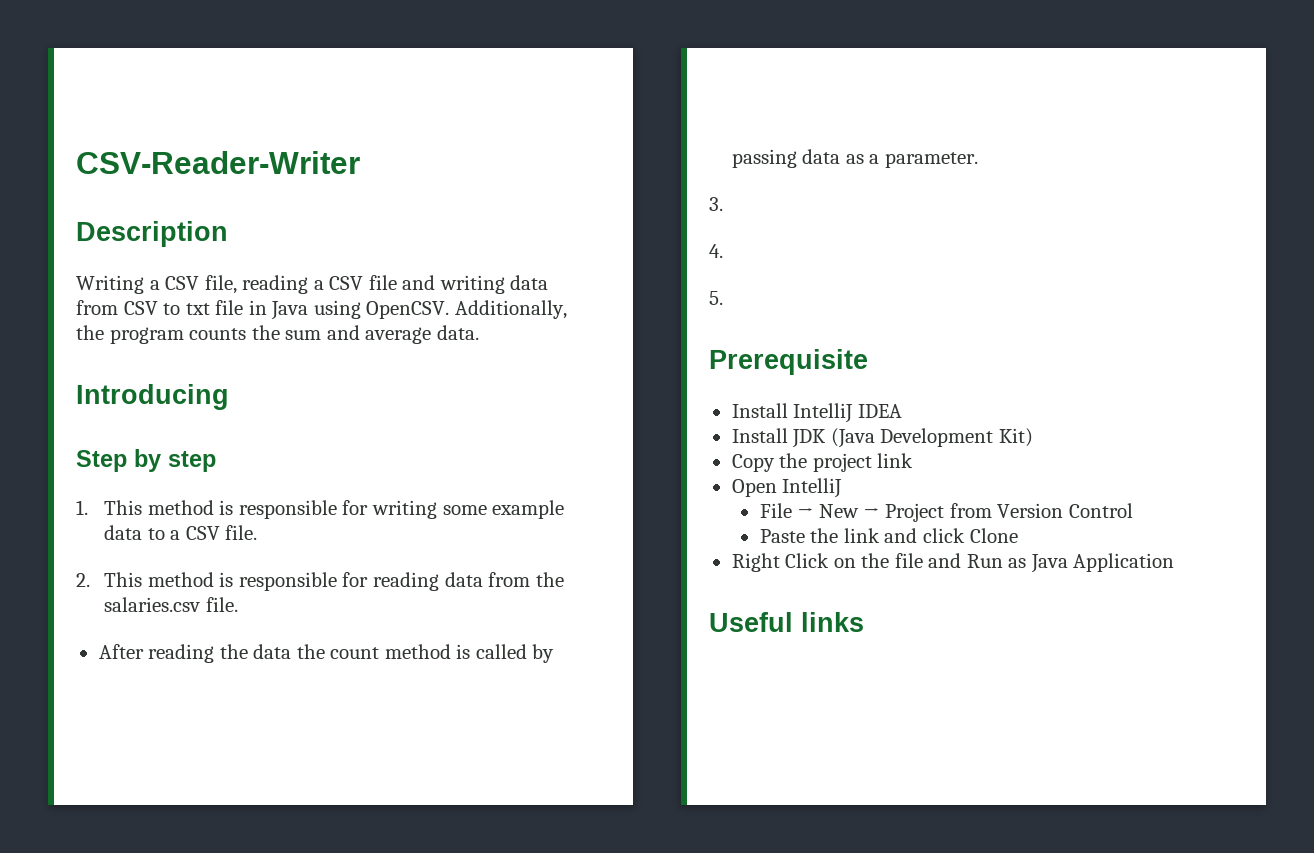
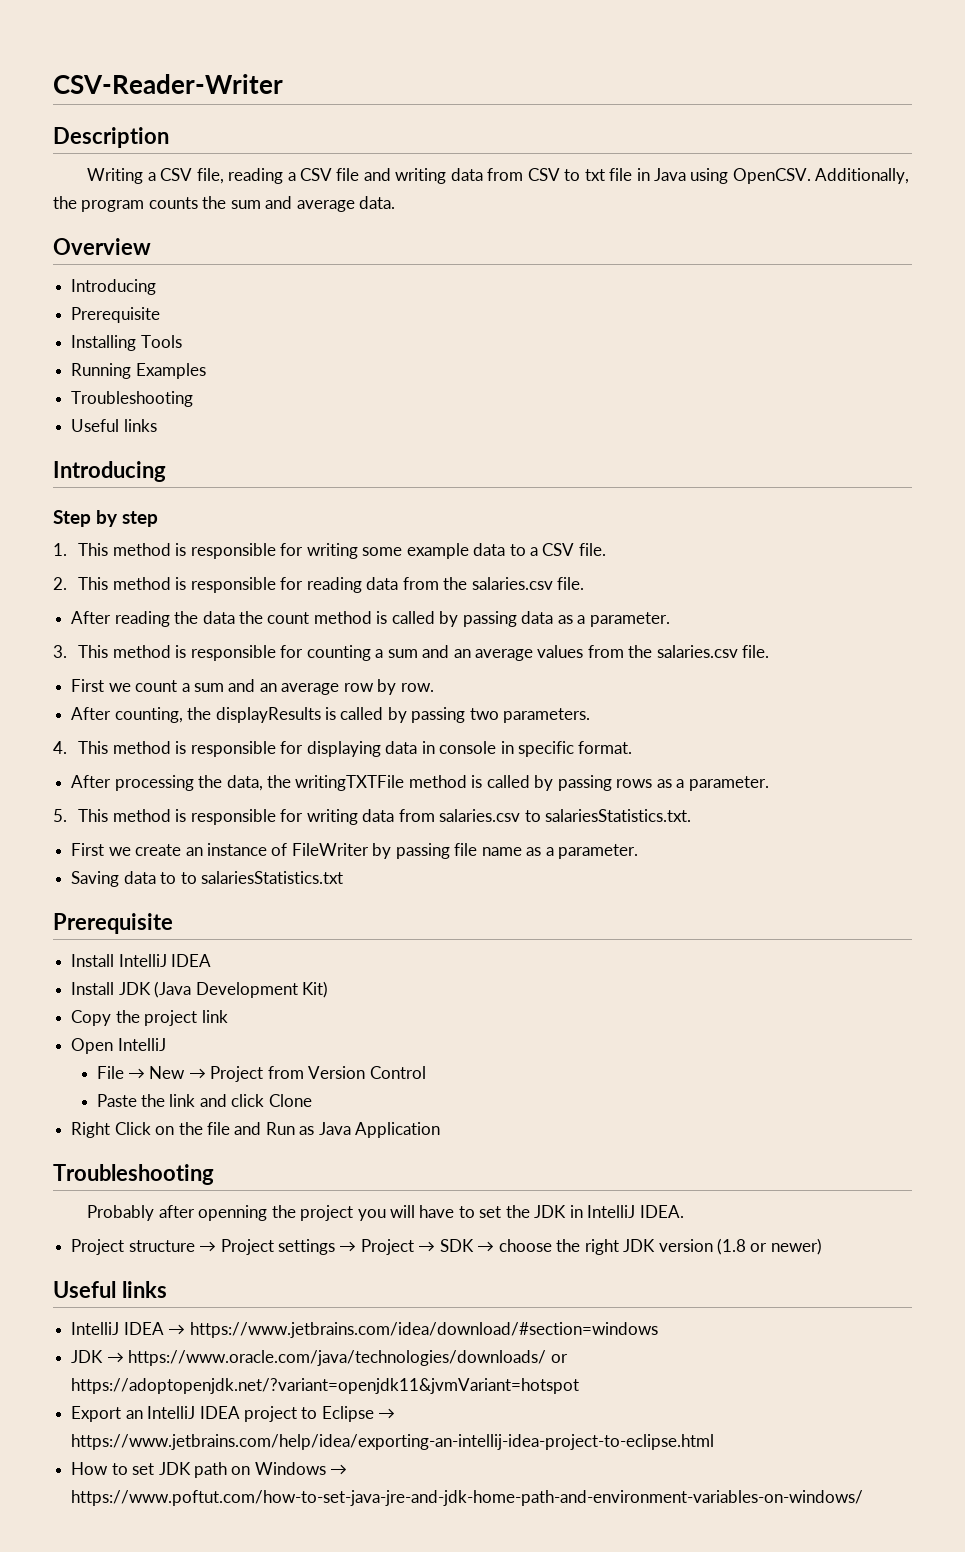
(479, 332) none -> [53,238,151,255] [71,279,157,295] [71,307,161,323] [71,335,182,351] [71,363,206,379] [71,391,194,407] [71,419,157,432] // Overview // Introducing // Prerequisite // Installing Tools // Running Examples // Troubleshooting // Useful links
[709,244,723,258] [709,291,723,305] // 4. // 5. -> [78,645,770,661] [71,679,434,695] [71,707,591,723] [53,741,633,757] [71,775,769,791] [53,809,691,825] [71,843,639,859] [71,871,343,887] This method is responsible for counting a sum and an average values from the salaries.csv file. // First we count a sum and an average row by row. // After counting, the displayResults is called by passing two parameters. // 4. This method is responsible for displaying data in console in specific format. // After processing the data, the writingTXTFile method is called by passing rows as a parameter. // 5. This method is responsible for writing data from salaries.csv to salariesStatistics.txt. // First we create an instance of FileWriter by passing file name as a parameter. // Saving data to to salariesStatistics.txt
[709,612,864,632] Useful links -> [53,1164,214,1185] [87,1205,684,1221] [71,1238,822,1255] [53,1281,167,1298] [71,1322,658,1338] [71,1350,568,1366] [71,1378,580,1394] [71,1406,396,1422] [71,1434,715,1450] [71,1462,348,1478] [71,1490,864,1506] Troubleshooting // Probably after openning the project you will have to set the JDK in IntelliJ IDEA. // Project structure → Project settings → Project → SDK → choose the right JDK version (1.8 or newer) // Useful links // IntelliJ IDEA → https://www.jetbrains.com/idea/download/#section=windows // JDK → https://www.oracle.com/java/technologies/downloads/ or https://adoptopenjdk.net/?variant=openjdk11&jvmVariant=hotspot // Export an IntelliJ IDEA project to Eclipse → https://www.jetbrains.com/help/idea/exporting-an-intellij-idea-project-to-eclipse.html // How to set JDK path on Windows → https://www.poftut.com/how-to-set-java-jre-and-jdk-home-path-and-environment-variables-on-windows/

